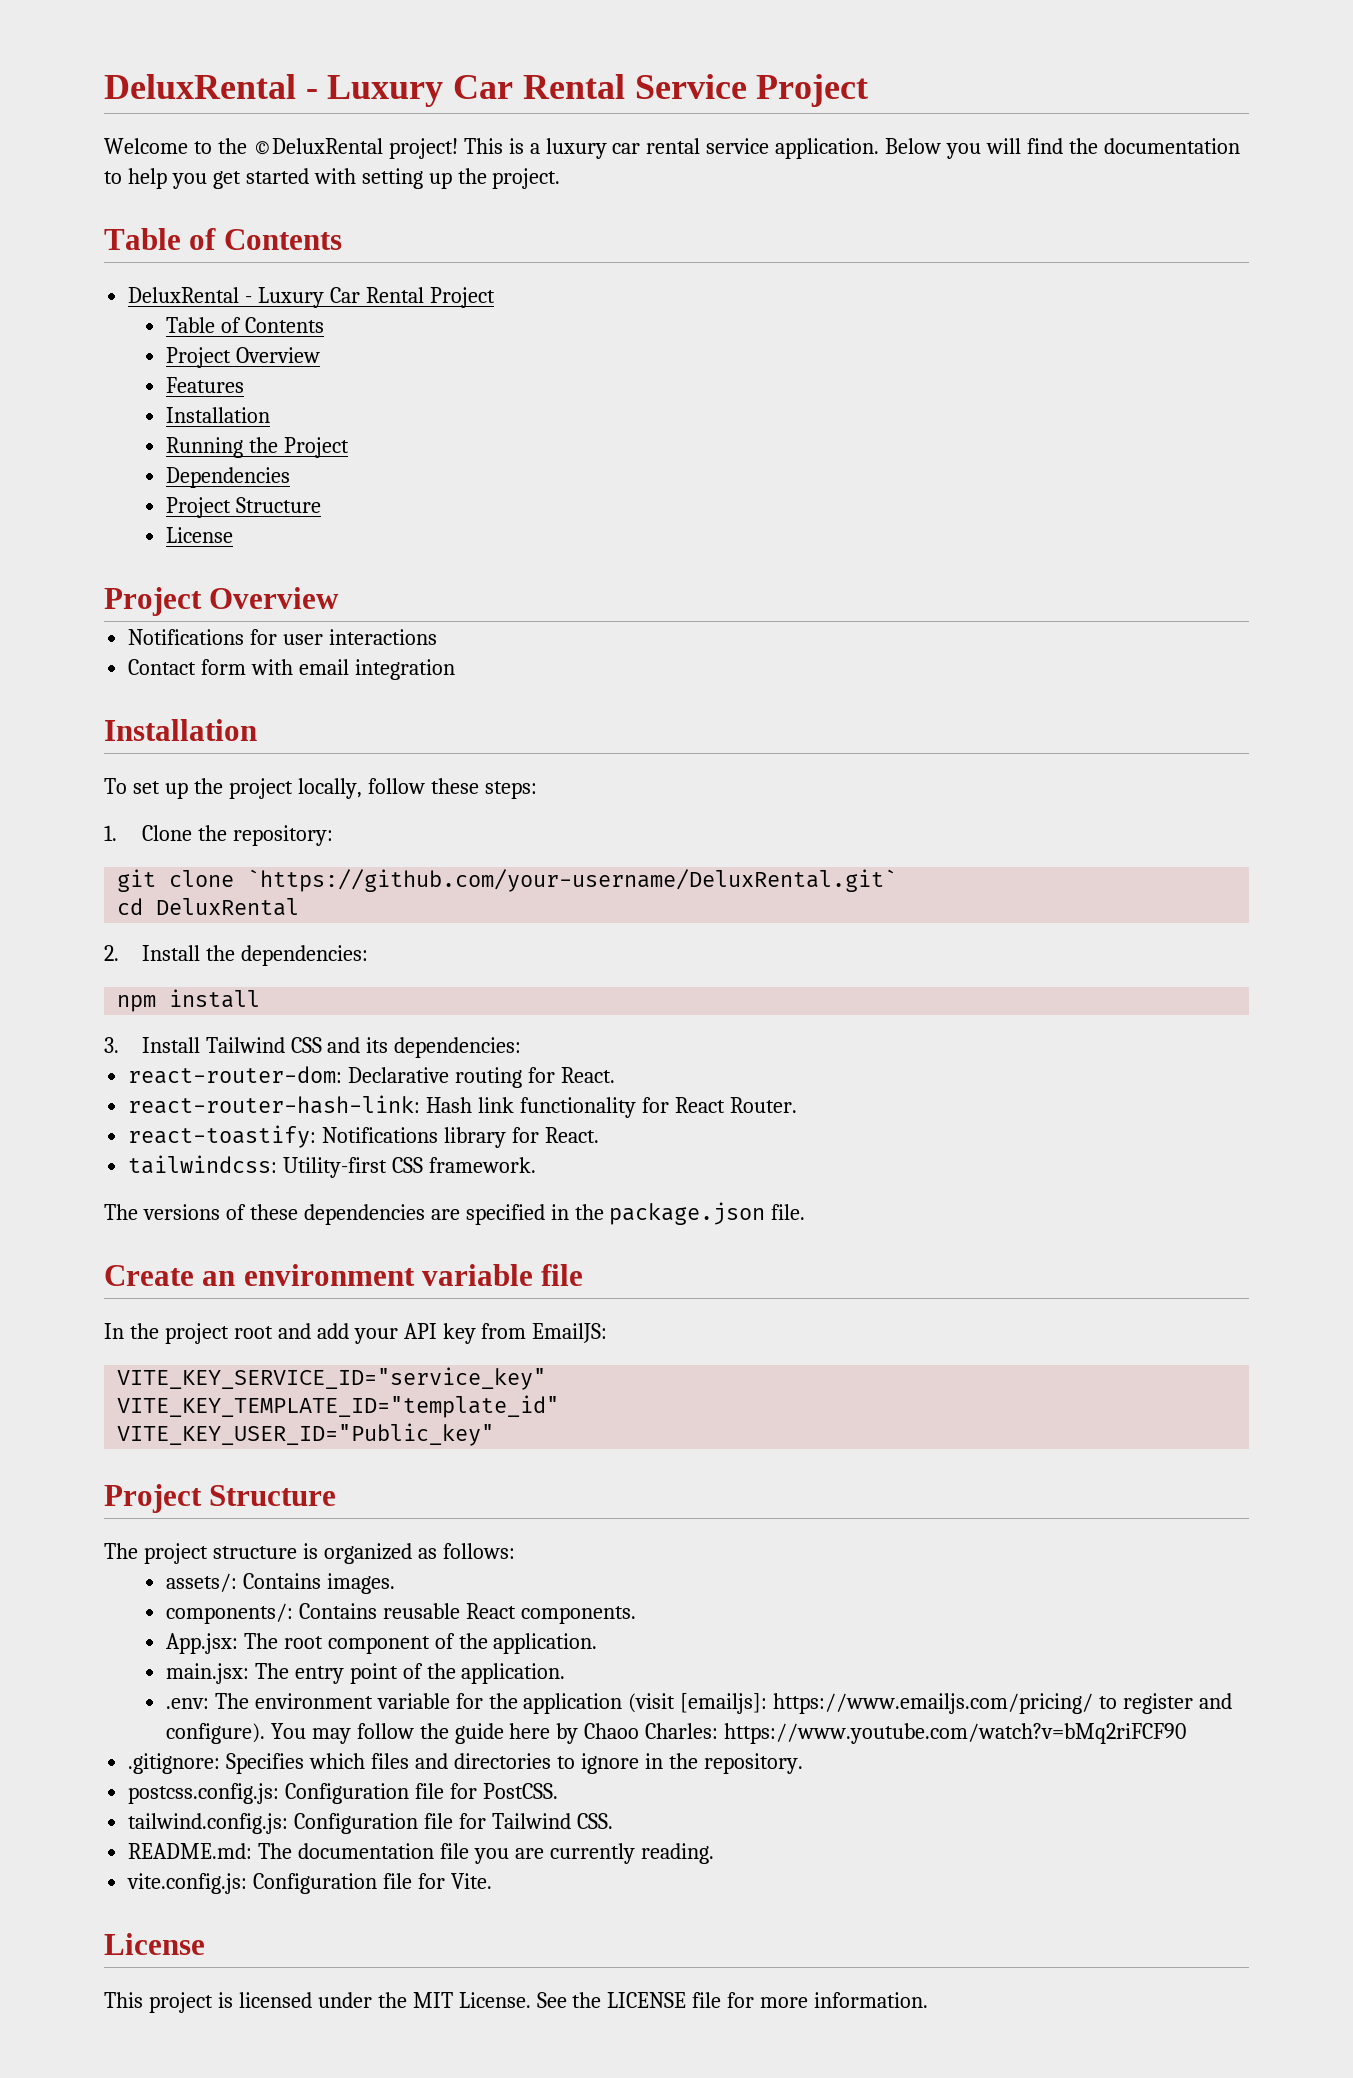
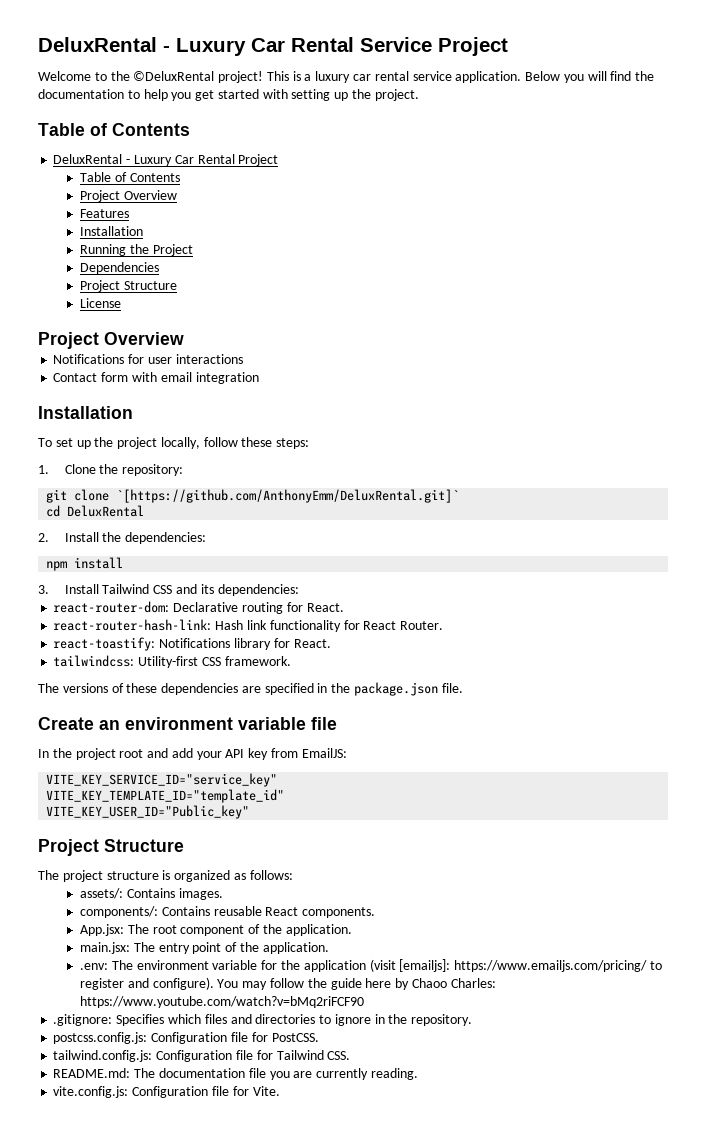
[247,869,898,892] `https://github.com/your-username/DeluxRental.git` -> [116,489,460,503] `[https://github.com/AnthonyEmm/DeluxRental.git]`
[104,1933,205,1955] [104,1992,929,2013] // License // This project is licensed under the MIT License. See the LICENSE file for more information. -> (280, 1091) none

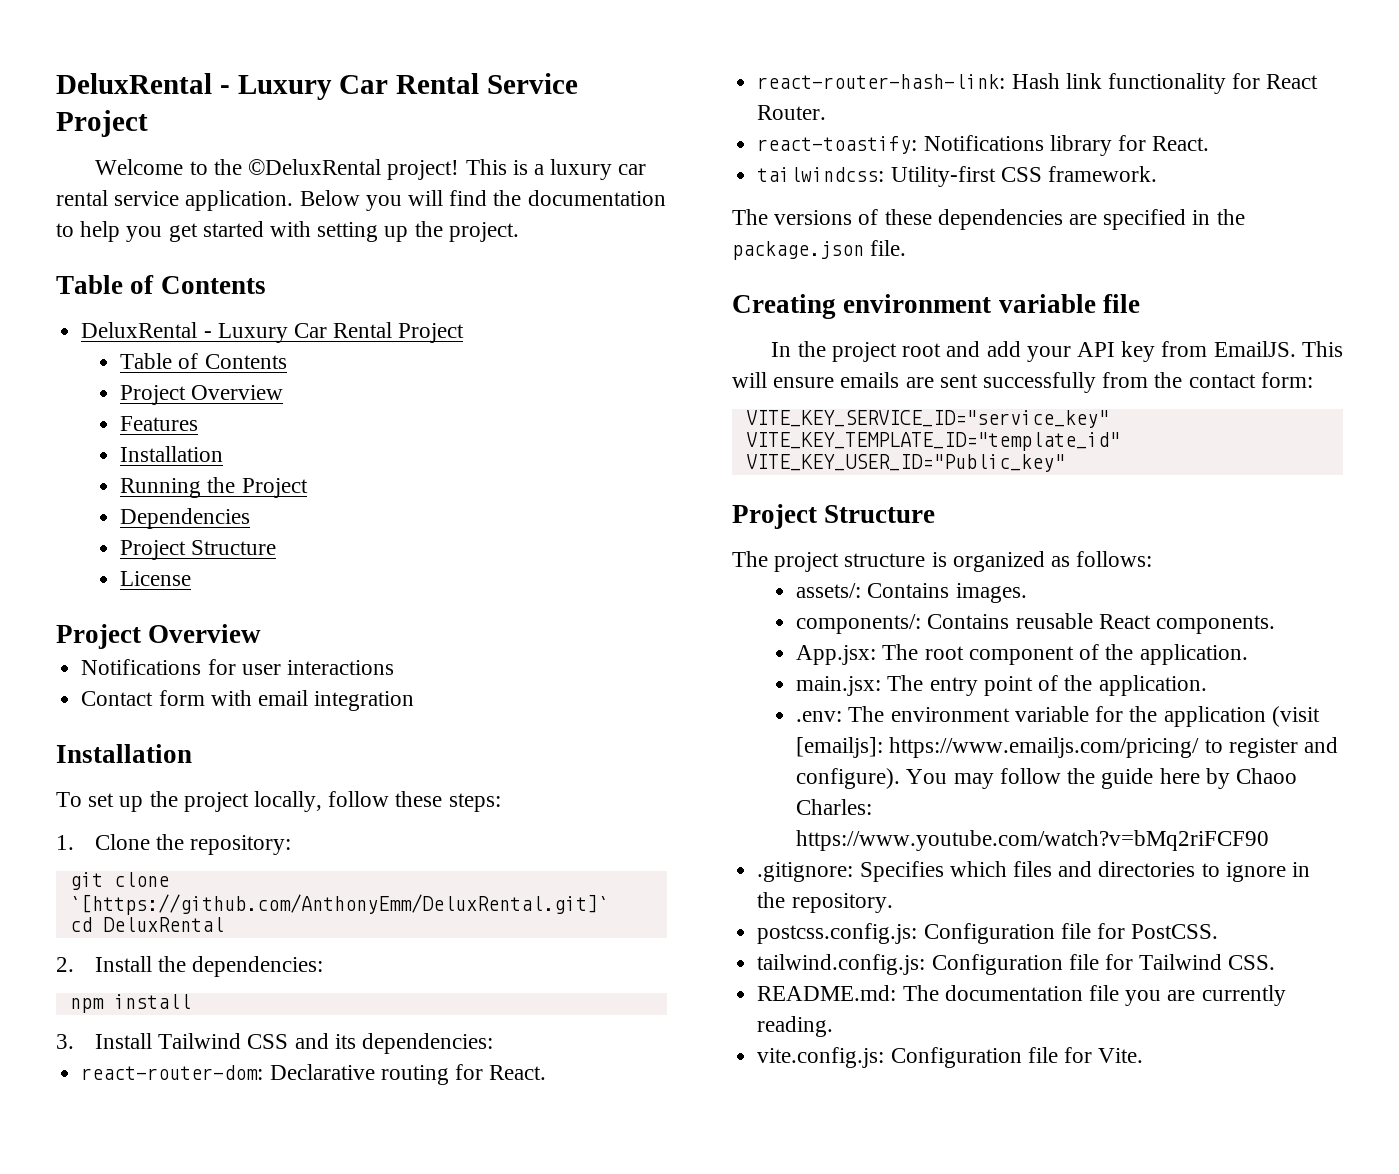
[38,717,120,730] Create an -> [732,294,836,319] Creating
[301,748,347,758] EmailJS: -> [1213,341,1343,357] [732,372,1313,393] EmailJS. This will ensure emails are sent successfully from the contact form:

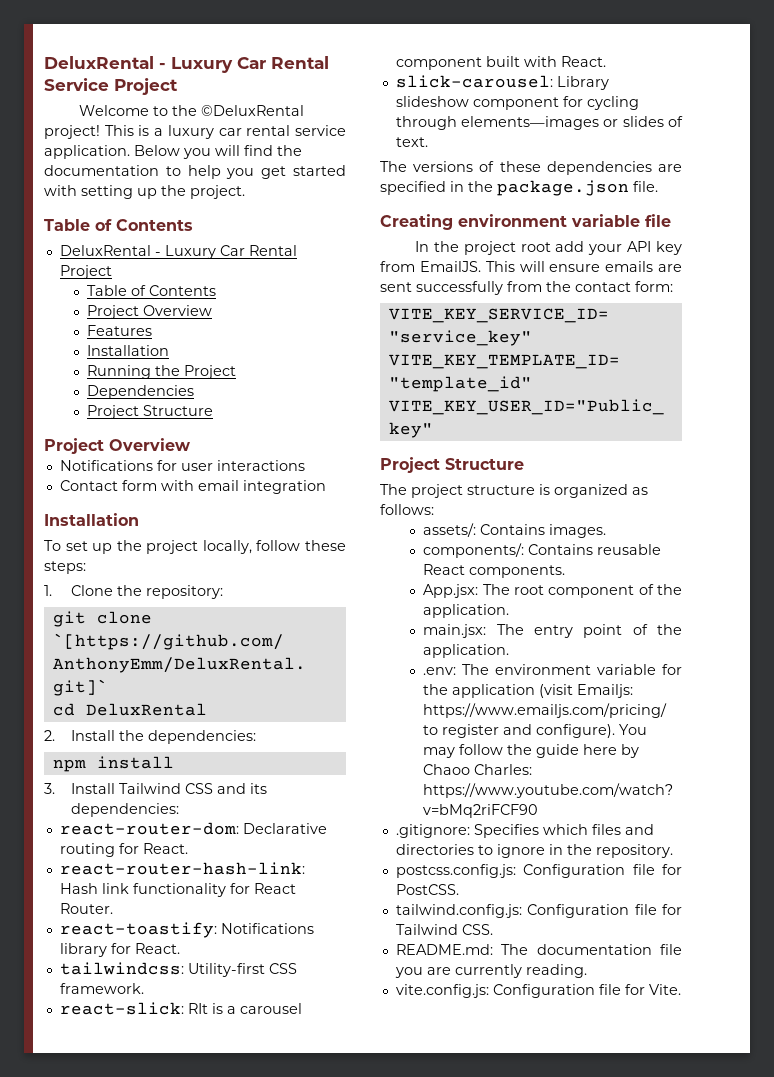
[120,571,192,586] // License -> (214, 410) none
(1157, 174) none -> [59,1002,302,1015] [395,56,606,70] [395,75,609,90] [395,96,639,110] [395,116,683,130] [395,137,428,147] // react-slick: RIt is a carousel component built with React. // slick-carousel: Library slideshow component for cycling through elements—images or slides of text.
[946,341,981,357] and -> (551, 247) none
[796,737,884,758] [emailjs]: -> [577,684,634,698] Emailjs:

